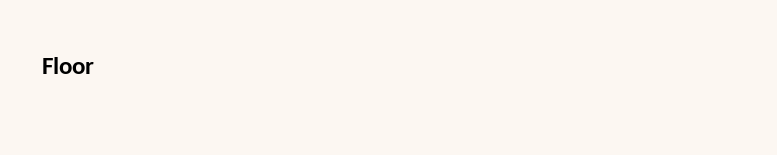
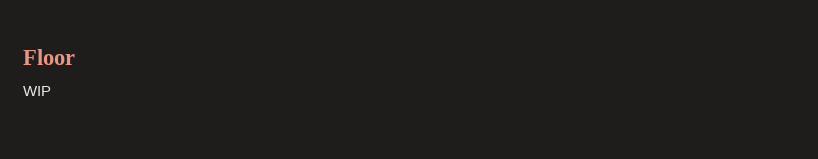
(94, 65) none -> [23,86,51,96] // WIP

